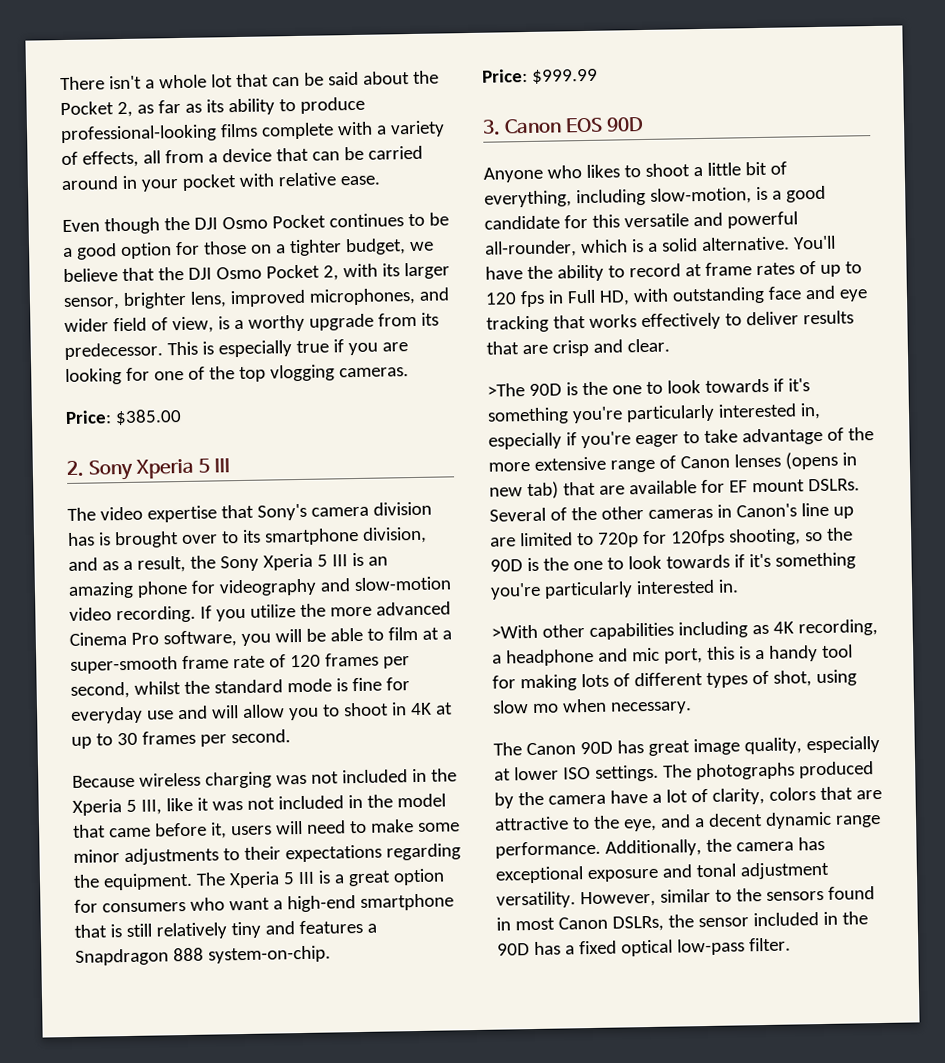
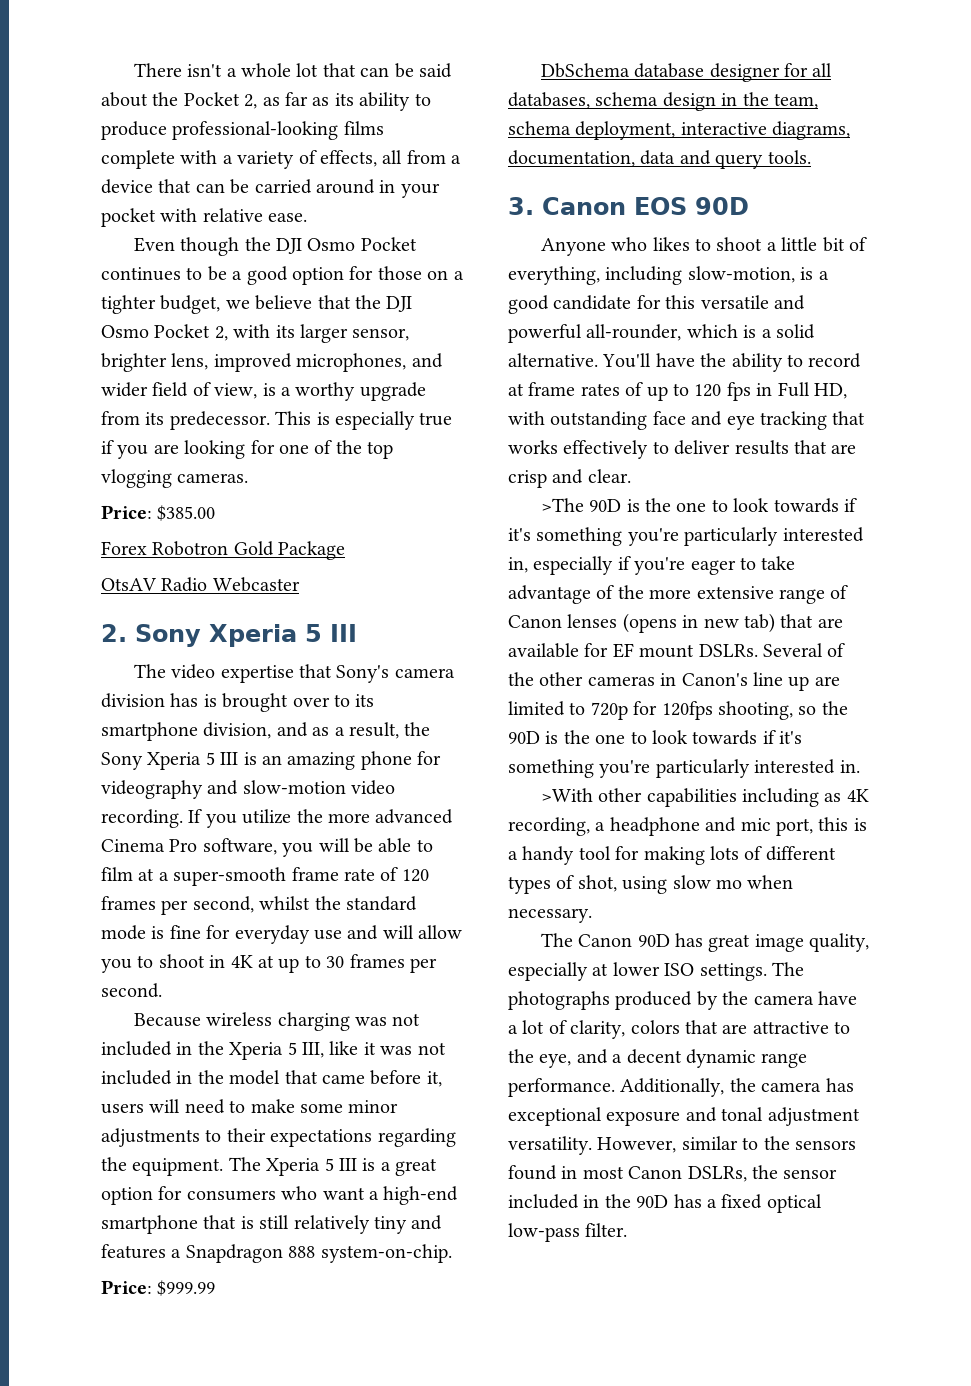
(182, 417) none -> [101,541,346,560] [101,577,300,592] // Forex Robotron Gold Package // OtsAV Radio Webcaster
(598, 76) none -> [540,63,833,82] [508,92,818,111] [508,121,851,140] [508,150,811,169] // DbSchema database designer for all databases, schema design in the team, schema deployment, interactive diagrams, documentation, data and query tools.

